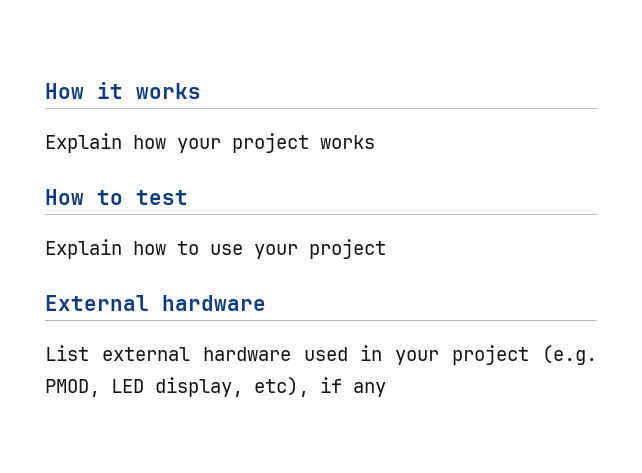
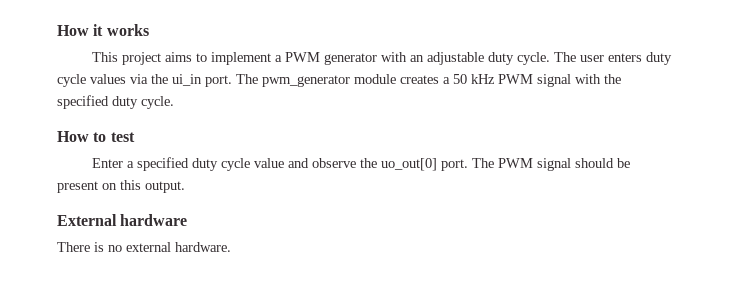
[45,133,375,153] [45,189,188,205] [45,239,386,259] [45,295,266,311] [45,345,597,365] [45,377,386,397] Explain how your project works // How to test // Explain how to use your project // External hardware // List external hardware used in your project (e.g. PMOD, LED display, etc), if any -> [91,52,672,65] [57,74,621,87] [57,95,174,109] [57,131,135,142] [91,157,630,171] [57,180,185,193] [57,214,188,226] [57,242,231,252] This project aims to implement a PWM generator with an adjustable duty cycle. The user enters duty cycle values via the ui_in port. The pwm_generator module creates a 50 kHz PWM signal with the specified duty cycle. // How to test // Enter a specified duty cycle value and observe the uo_out[0] port. The PWM signal should be present on this output. // External hardware // There is no external hardware.

